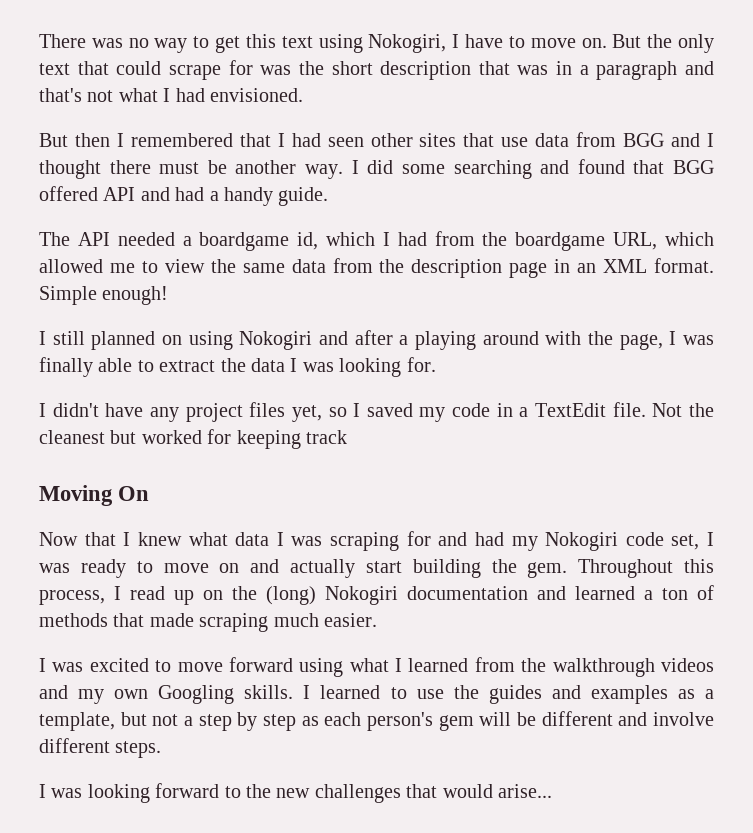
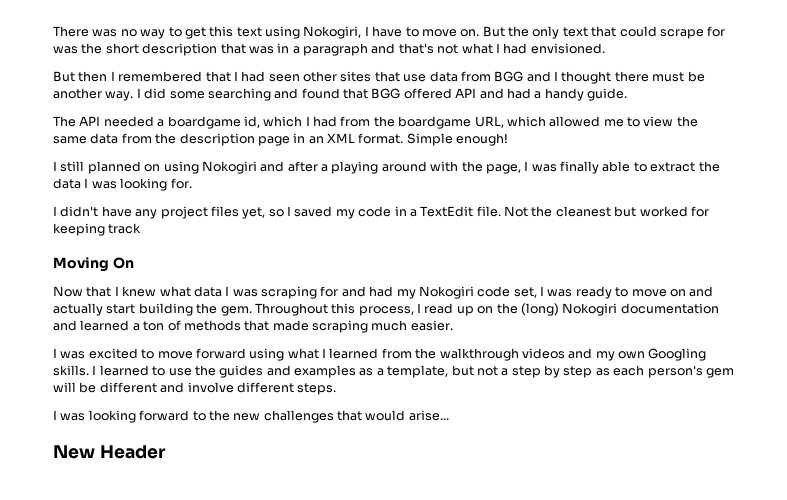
(552, 791) none -> [53,445,166,459] // New Header

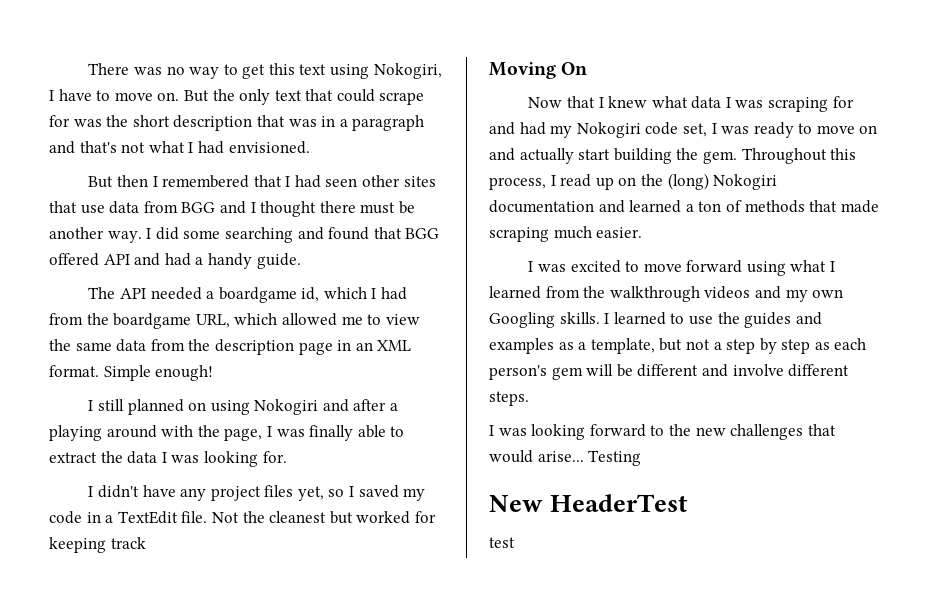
(449, 415) none -> [588,450,642,466] Testing
[99,445,166,459] Header -> [550,494,689,512] [489,537,515,548] HeaderTest // test

